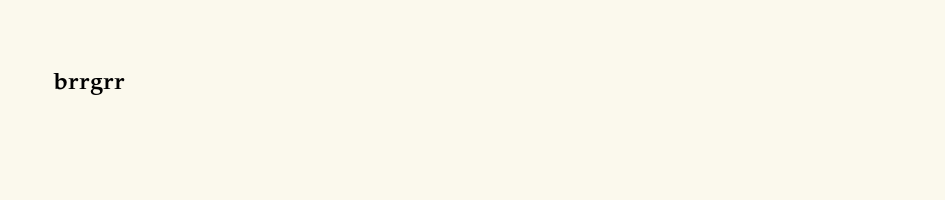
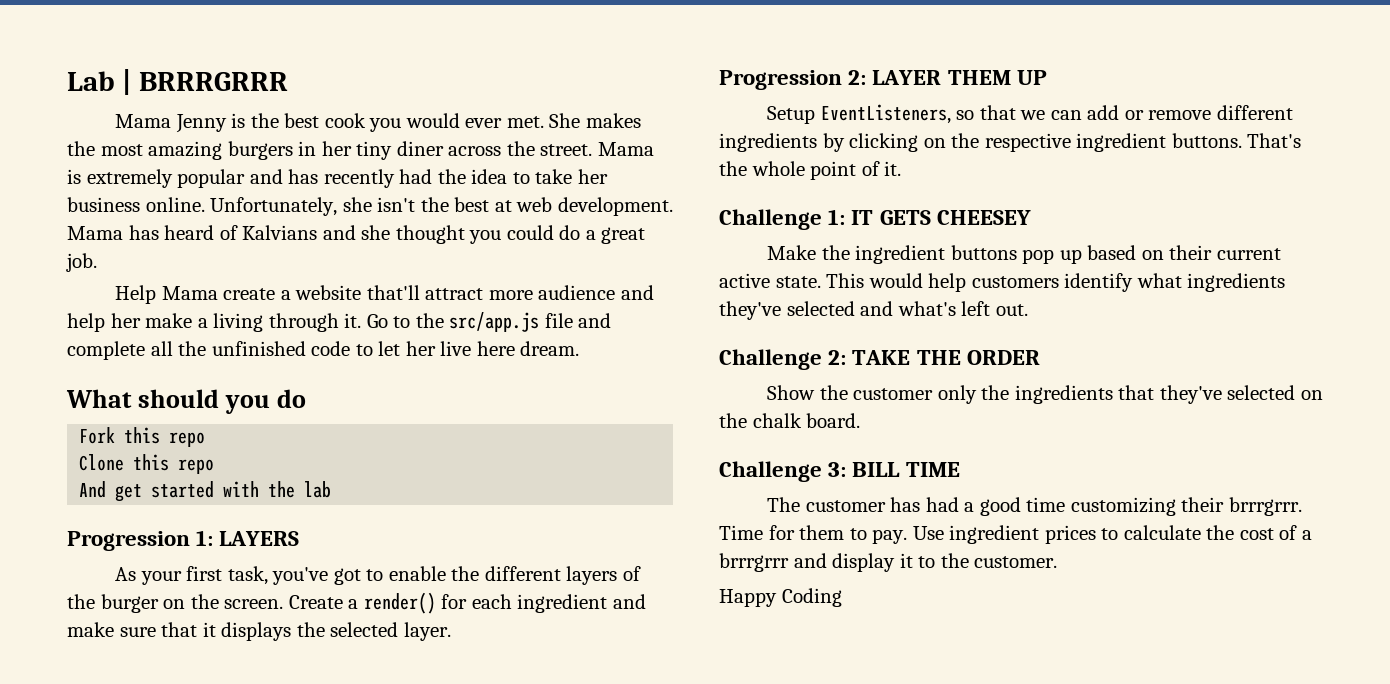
[53,73,125,95] brrgrr -> [67,69,288,95] [114,113,641,133] [67,141,654,160] [67,169,608,188] [67,197,673,216] [67,225,646,244] [66,253,97,272] [114,285,654,304] [67,312,612,332] [67,341,580,360] [66,389,306,414] [79,427,206,447] [79,454,215,474] [79,481,332,502] [67,530,300,551] [114,566,641,585] [67,592,646,614] [67,622,451,641] [719,70,1047,90] [766,104,1293,124] [719,133,1302,152] [719,161,902,180] [719,209,1031,230] [766,245,1281,264] [719,273,1286,292] [719,301,1028,320] [719,349,1040,370] [766,385,1323,404] [719,413,861,428] [719,461,960,482] [766,497,1302,516] [719,525,1312,544] [719,553,1058,572] [719,588,842,607] Lab | BRRRGRRR // Mama Jenny is the best cook you would ever met. She makes the most amazing burgers in her tiny diner across the street. Mama is extremely popular and has recently had the idea to take her business online. Unfortunately, she isn't the best at web development. Mama has heard of Kalvians and she thought you could do a great job. // Help Mama create a website that'll attract more audience and help her make a living through it. Go to the src/app.js file and complete all the unfinished code to let her live here dream. // What should you do // Fork this repo // Clone this repo // And get started with the lab // Progression 1: LAYERS // As your first task, you've got to enable the different layers of the burger on the screen. Create a render() for each ingredient and make sure that it displays the selected layer. // Progression 2: LAYER THEM UP // Setup EventListeners, so that we can add or remove different ingredients by clicking on the respective ingredient buttons. That's the whole point of it. // Challenge 1: IT GETS CHEESEY // Make the ingredient buttons pop up based on their current active state. This would help customers identify what ingredients they've selected and what's left out. // Challenge 2: TAKE THE ORDER // Show the customer only the ingredients that they've selected on the chalk board. // Challenge 3: BILL TIME // The customer has had a good time customizing their brrrgrrr. Time for them to pay. Use ingredient prices to calculate the cost of a brrrgrrr and display it to the customer. // Happy Coding

